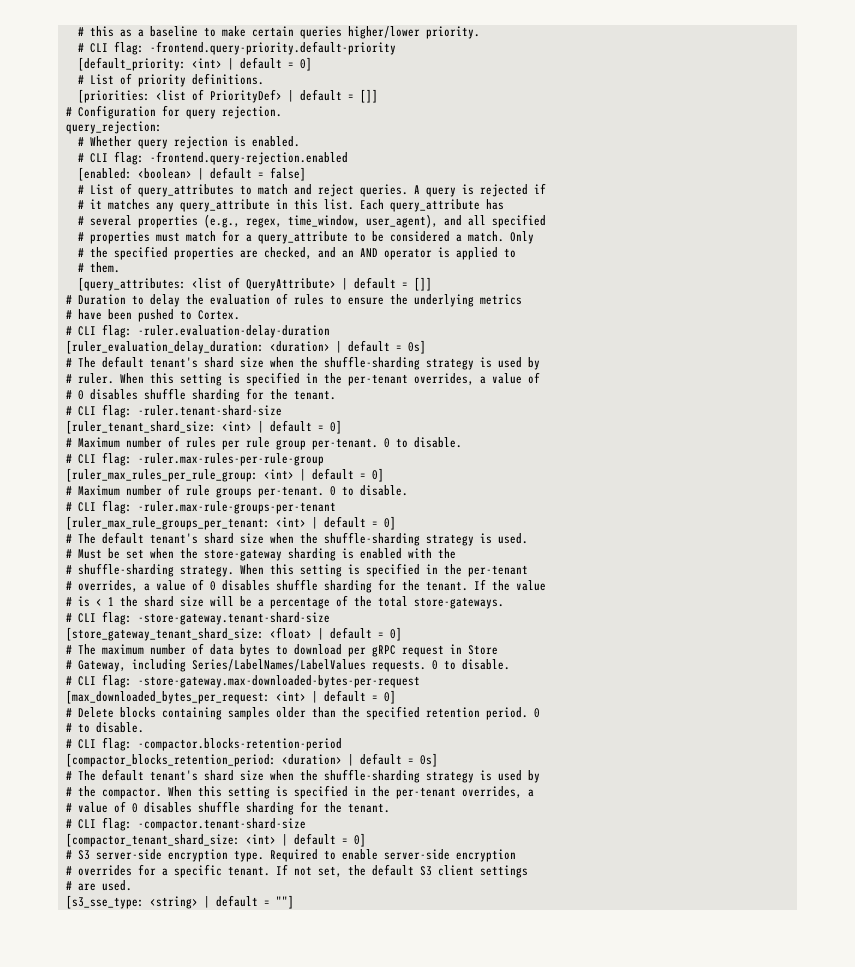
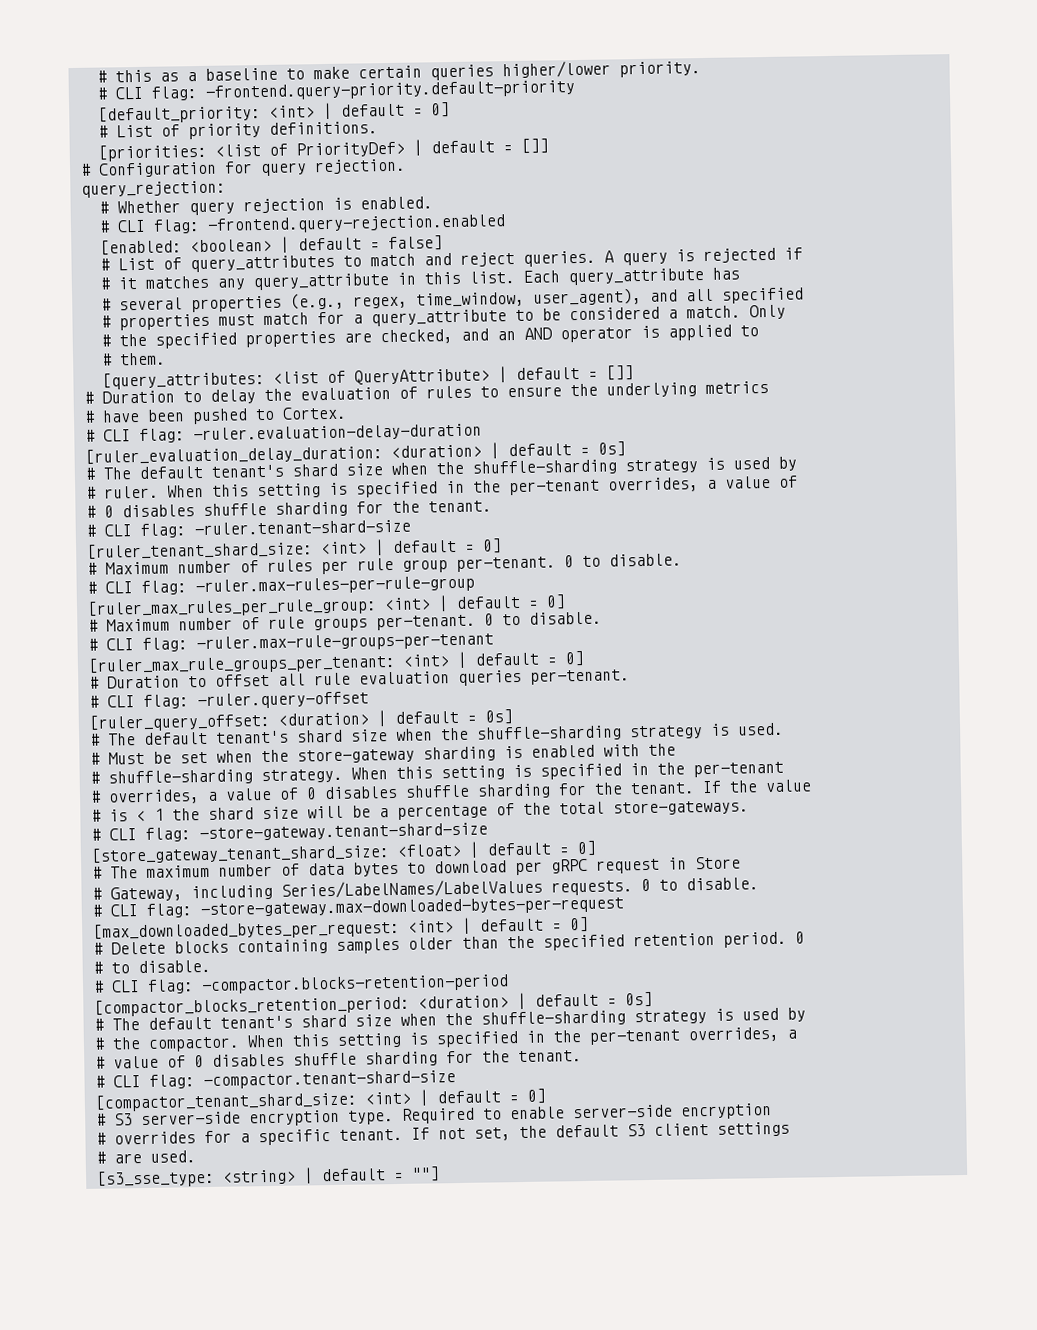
(396, 523) none -> [88,669,630,689] [88,691,369,710] [88,709,513,732] // # Duration to offset all rule evaluation queries per-tenant. // # CLI flag: -ruler.query-offset // [ruler_query_offset: <duration> | default = 0s]

